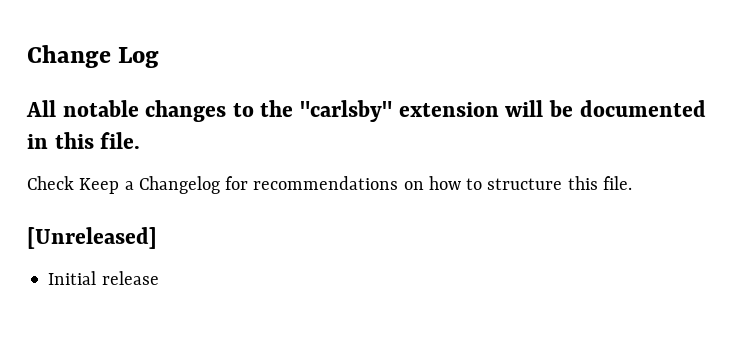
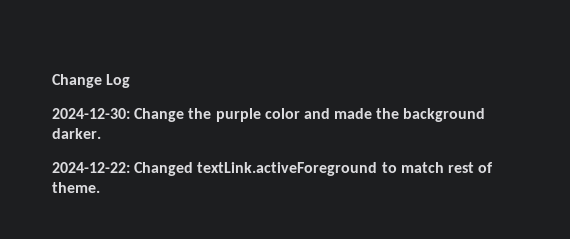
[26,100,706,122] [27,132,141,149] [27,176,632,194] [27,227,157,249] [48,271,159,285] All notable changes to the "carlsby" extension will be documented in this file. // Check Keep a Changelog for recommendations on how to structure this file. // [Unreleased] // Initial release -> [52,108,486,122] [52,128,101,139] [52,162,494,176] [52,182,100,193] 2024-12-30: Change the purple color and made the background darker. // 2024-12-22: Changed textLink.activeForeground to match rest of theme.

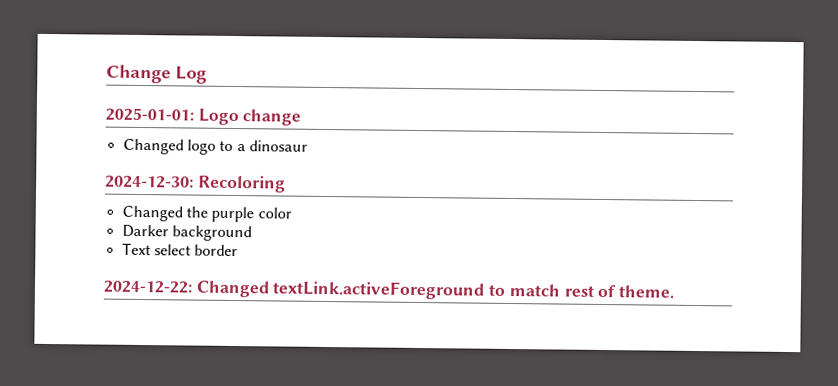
(131, 81) none -> [105,107,302,126] [122,138,308,155] // 2025-01-01: Logo change // Changed logo to a dinosaur
[134,108,185,122] Change -> [197,174,286,193] [121,205,183,222] Recoloring // Changed
[303,108,486,122] [52,128,101,139] and made the background darker. -> [121,224,252,242] [121,242,239,257] // Darker background // Text select border

